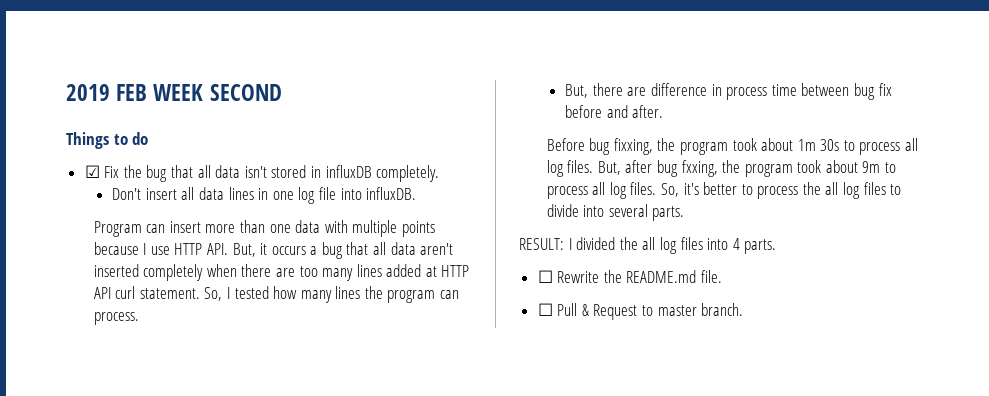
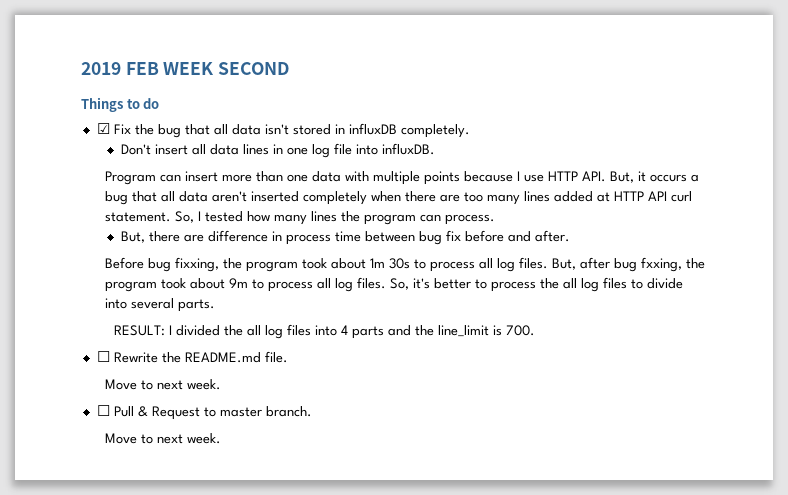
[744,239,777,254] parts. -> [351,325,535,339] parts and the line_limit is 700.
(723, 276) none -> [104,379,221,390] // Move to next week.
(744, 309) none -> [104,433,221,444] // Move to next week.

